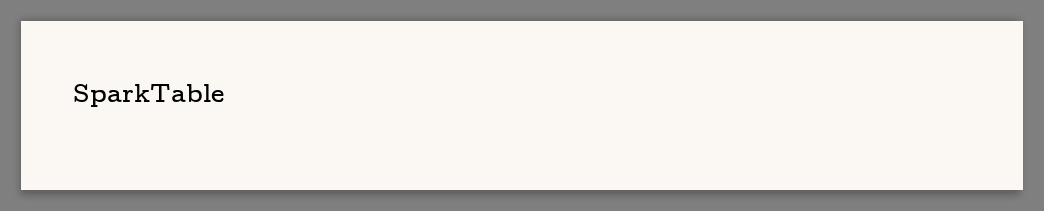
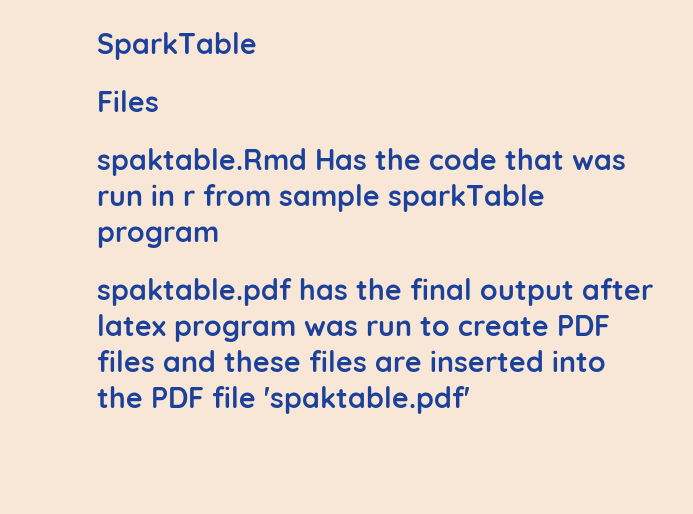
(224, 95) none -> [97,90,159,112] [97,148,626,176] [97,184,545,212] [97,226,219,248] [97,278,653,306] [97,314,610,342] [97,350,606,372] [97,386,470,414] // Files // spaktable.Rmd Has the code that was run in r from sample sparkTable program // spaktable.pdf has the final output after latex program was run to create PDF files and these files are inserted into the PDF file 'spaktable.pdf'

